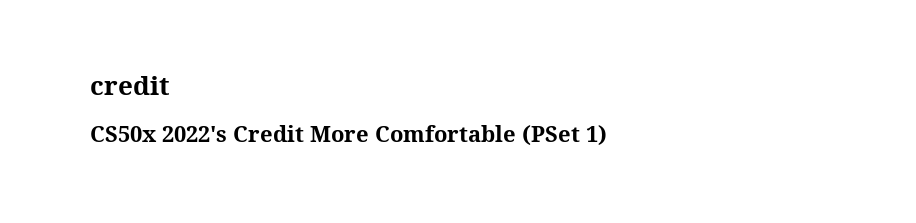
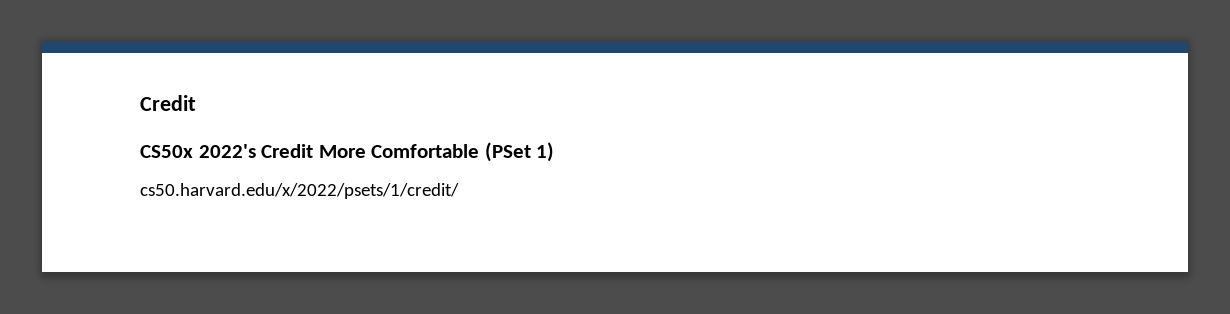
[90,76,170,95] credit -> [140,95,196,111] Credit
(607, 135) none -> [140,183,459,199] // cs50.harvard.edu/x/2022/psets/1/credit/

